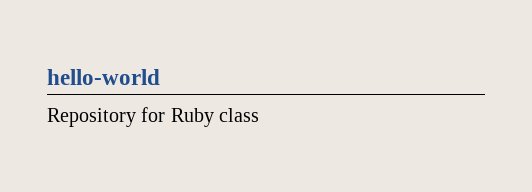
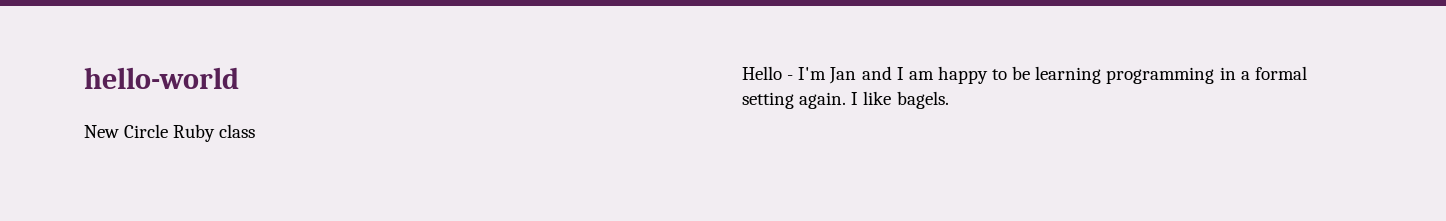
[47,107,166,127] Repository for -> [84,124,169,138] New Circle
(260, 115) none -> [742,66,1307,84] [742,91,949,109] // Hello - I'm Jan and I am happy to be learning programming in a formal setting again. I like bagels.

